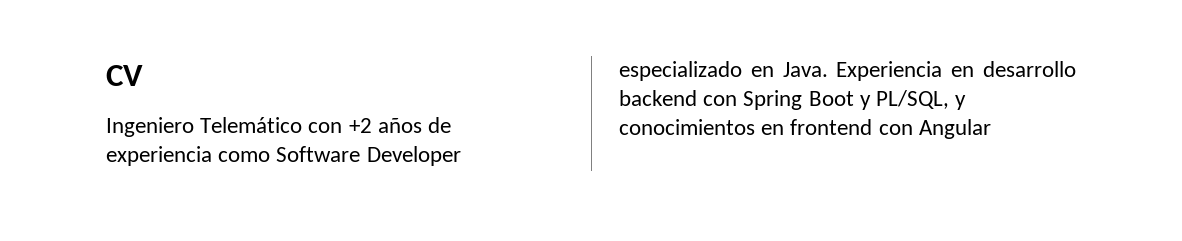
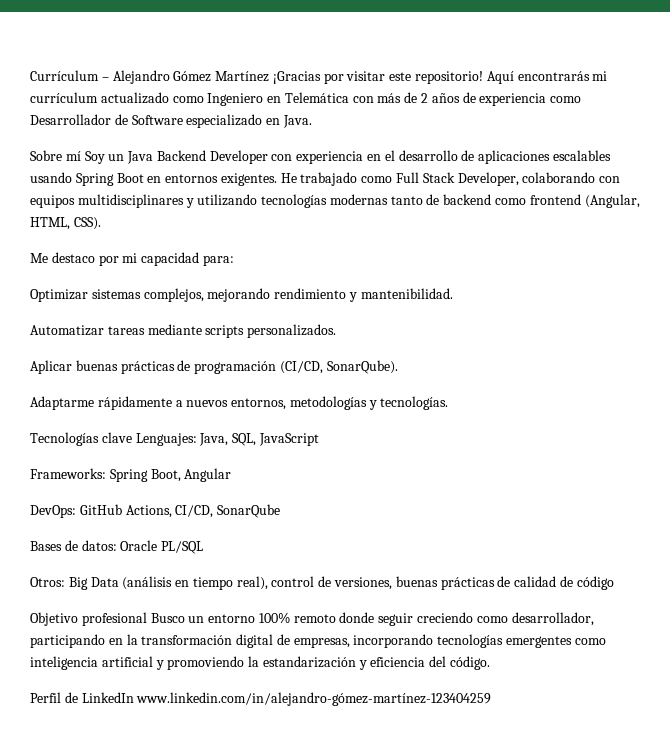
[106,65,143,86] [106,117,372,137] CV // Ingeniero Telemático con +2 -> [30,70,608,84] [30,92,429,106] Currículum – Alejandro Gómez Martínez ¡Gracias por visitar este repositorio! Aquí encontrarás mi currículum actualizado como Ingeniero en Telemática con más de 2
[276,146,461,166] Software Developer -> [30,114,183,125] Desarrollador de Software
[836,61,1076,81] [619,90,967,110] [619,119,991,139] Experiencia en desarrollo backend con Spring Boot y PL/SQL, y conocimientos en frontend con Angular -> [30,150,611,164] [30,172,621,186] [30,194,640,208] [30,217,101,230] [30,252,234,266] [30,288,453,302] [30,324,337,338] [30,360,398,374] [30,396,449,410] [30,432,319,446] [30,468,232,482] [30,504,281,518] [30,540,204,554] [30,576,614,590] [30,612,594,626] [30,634,606,648] [30,656,491,670] [30,692,492,706] // Sobre mí Soy un Java Backend Developer con experiencia en el desarrollo de aplicaciones escalables usando Spring Boot en entornos exigentes. He trabajado como Full Stack Developer, colaborando con equipos multidisciplinares y utilizando tecnologías modernas tanto de backend como frontend (Angular, HTML, CSS). // Me destaco por mi capacidad para: // Optimizar sistemas complejos, mejorando rendimiento y mantenibilidad. // Automatizar tareas mediante scripts personalizados. // Aplicar buenas prácticas de programación (CI/CD, SonarQube). // Adaptarme rápidamente a nuevos entornos, metodologías y tecnologías. // Tecnologías clave Lenguajes: Java, SQL, JavaScript // Frameworks: Spring Boot, Angular // DevOps: GitHub Actions, CI/CD, SonarQube // Bases de datos: Oracle PL/SQL // Otros: Big Data (análisis en tiempo real), control de versiones, buenas prácticas de calidad de código // Objetivo profesional Busco un entorno 100% remoto donde seguir creciendo como desarrollador, participando en la transformación digital de empresas, incorporando tecnologías emergentes como inteligencia artificial y promoviendo la estandarización y eficiencia del código. // Perfil de LinkedIn www.linkedin.com/in/alejandro-gómez-martínez-123404259

